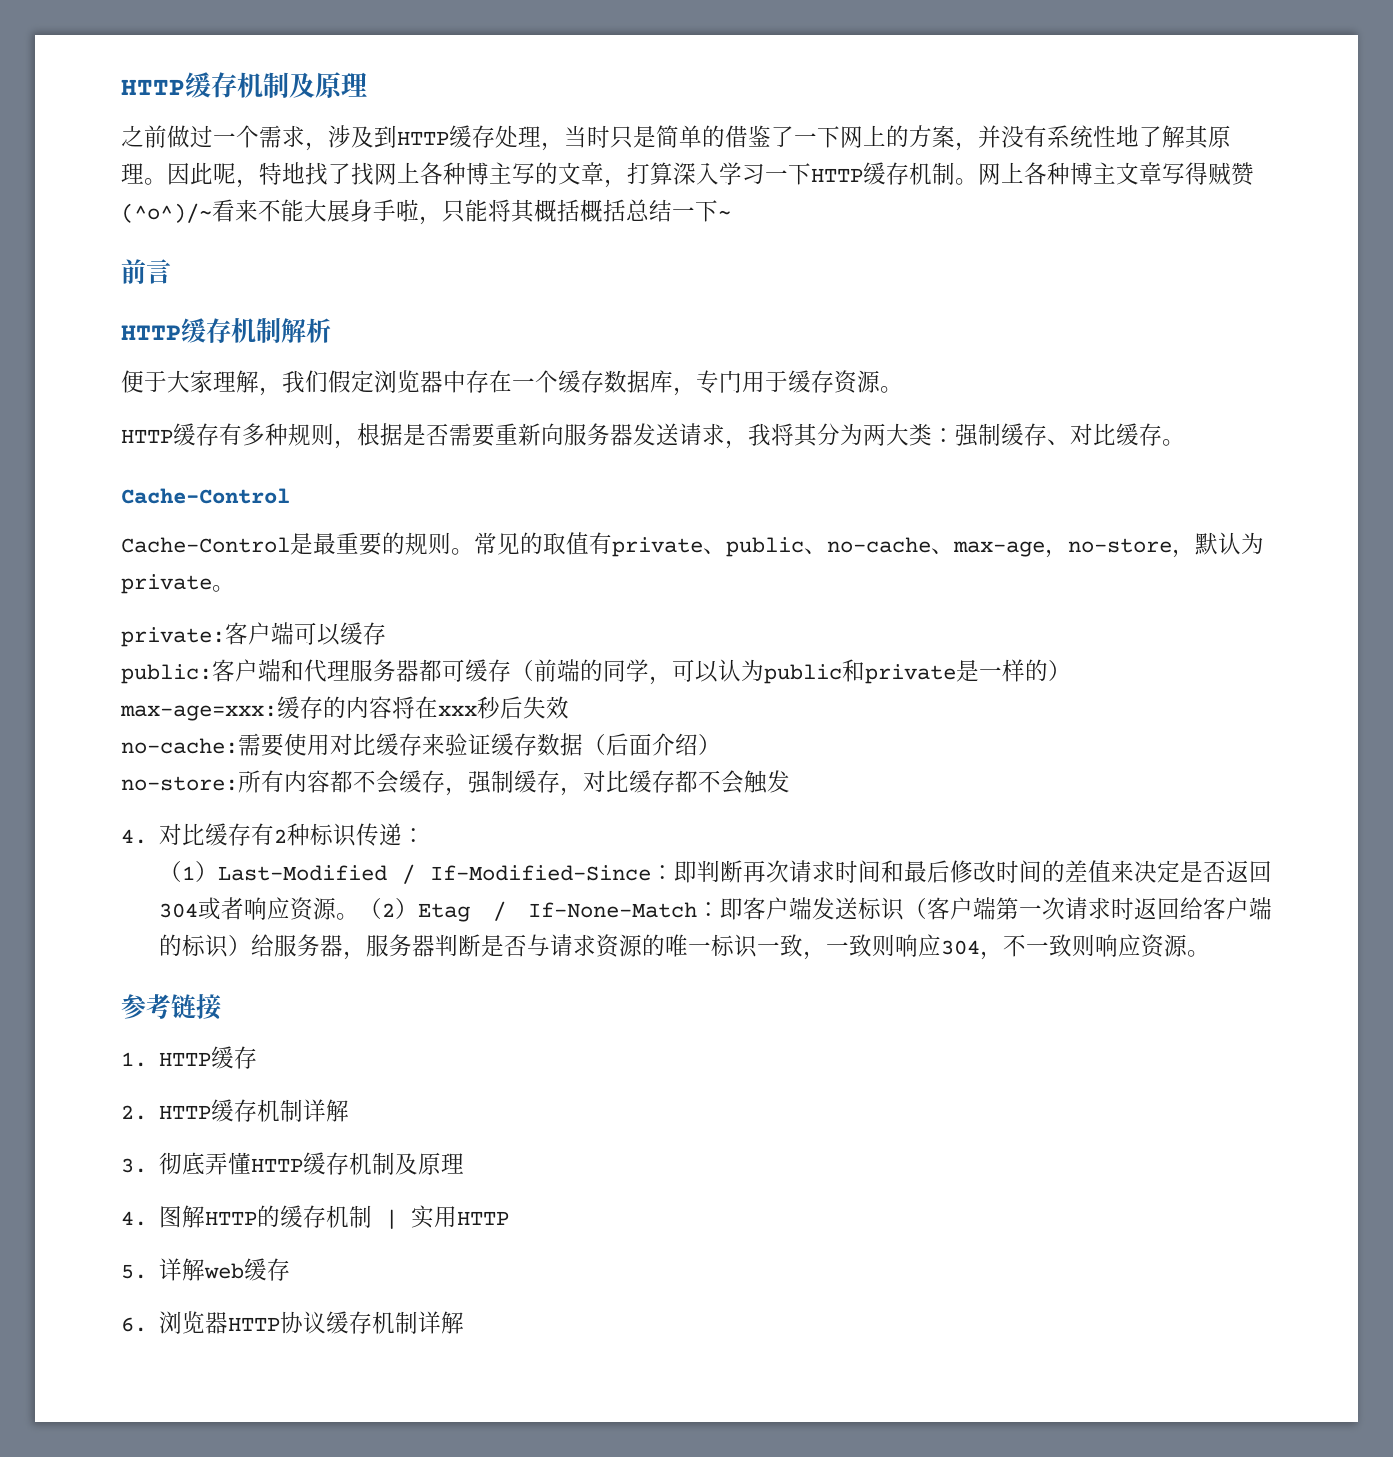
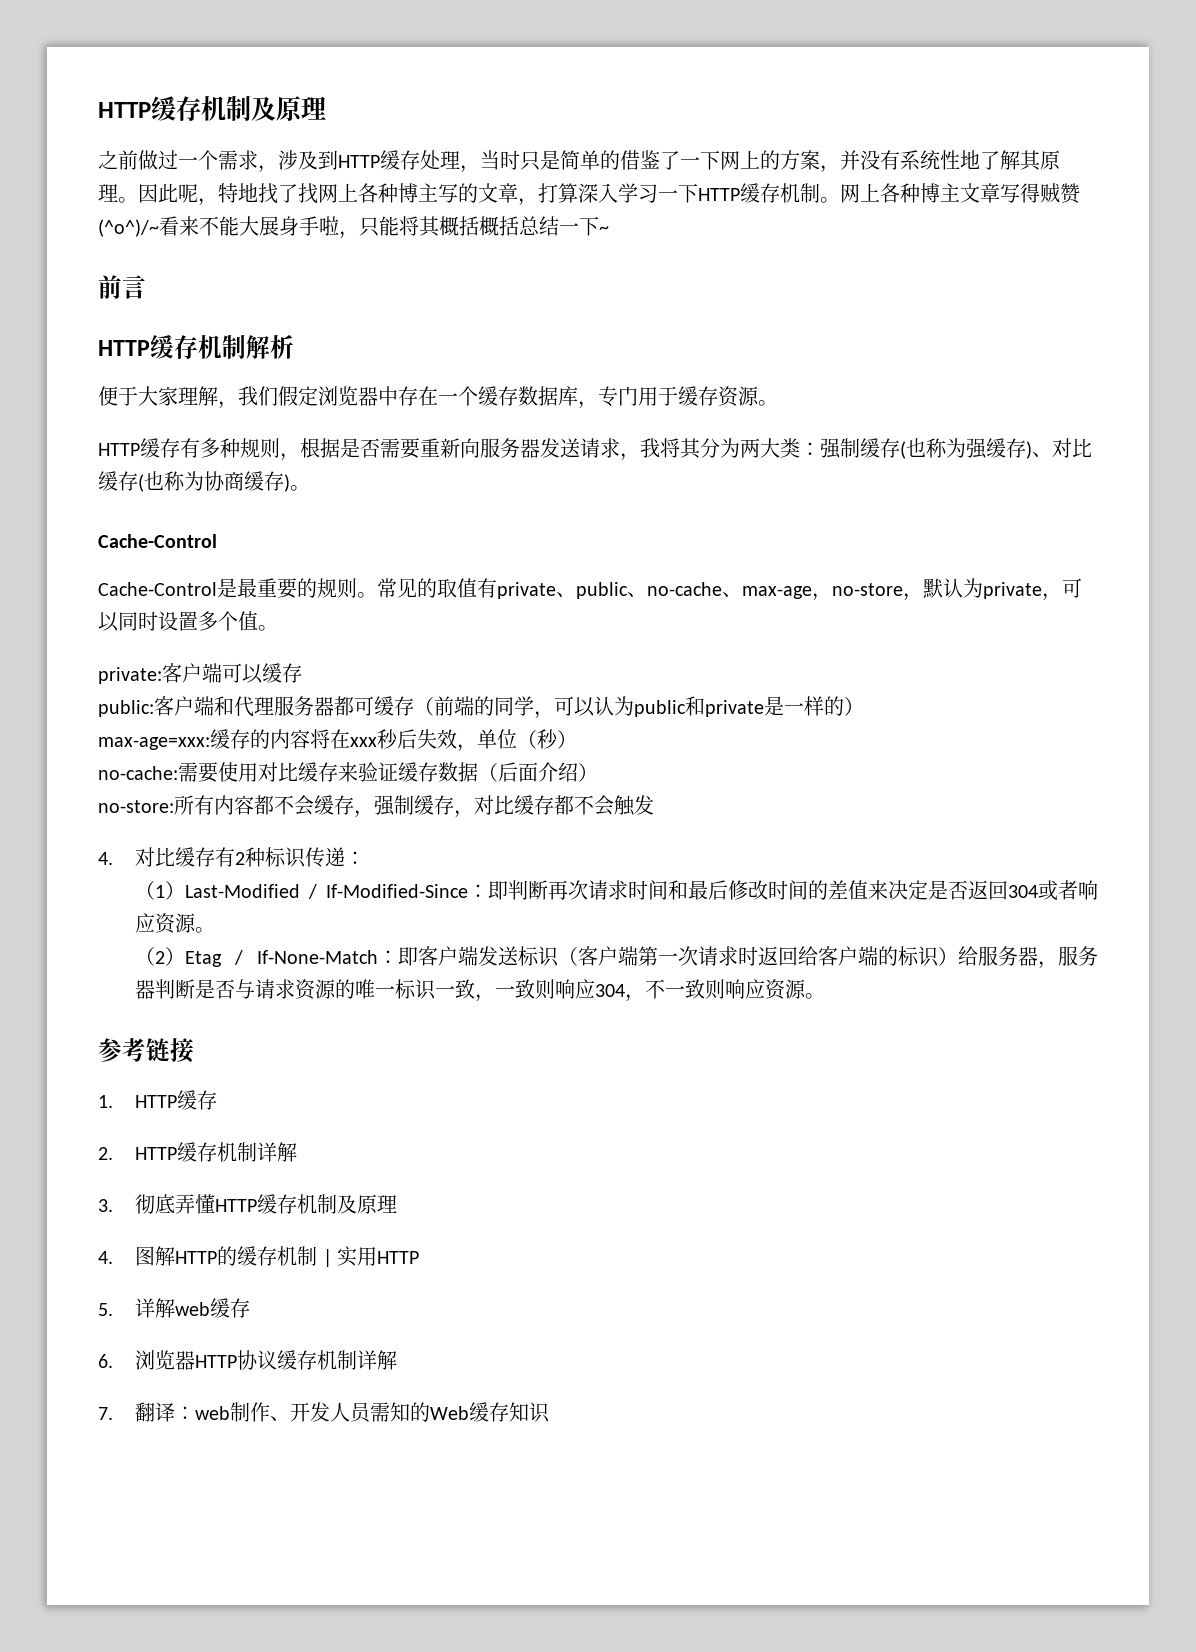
[1047,423,1162,446] 、对比缓存 -> [900,438,1092,459] [98,471,290,492] (也称为强缓存)、对比缓存(也称为协商缓存)
(212, 584) none -> [1042,578,1082,601] [98,611,258,632] ，可以同时设置多个值
(569, 707) none -> [457,729,577,752] ，单位（秒）
(360, 916) none -> (216, 930) //
(465, 1322) none -> [98,1402,551,1423] // 7.翻译：web制作、开发人员需知的Web缓存知识

